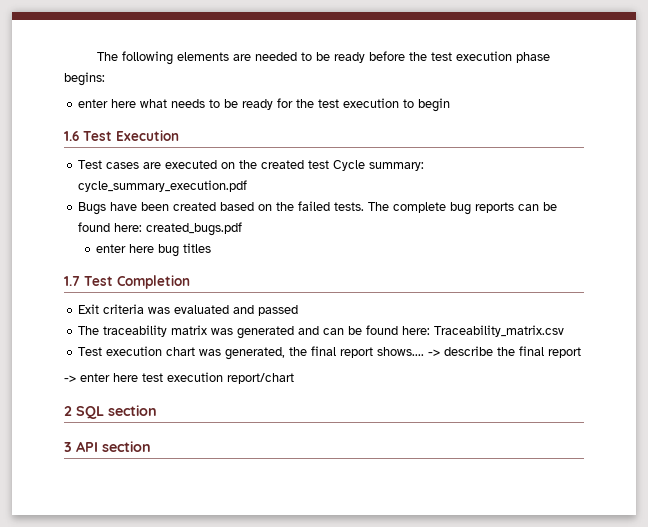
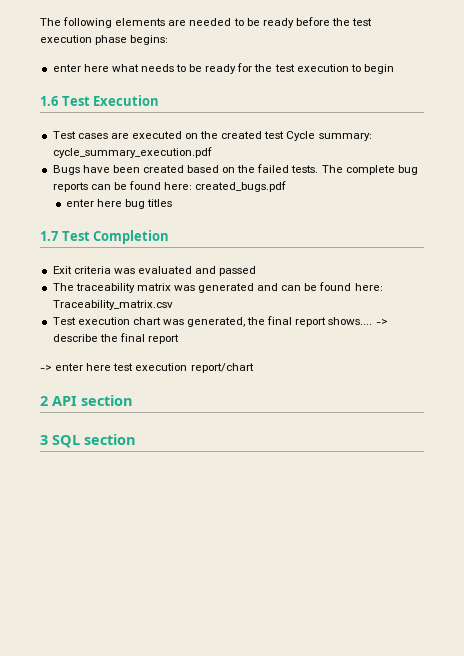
[76,406,104,419] SQL -> [52,396,77,406] API
[76,441,98,452] API -> [52,435,80,448] SQL

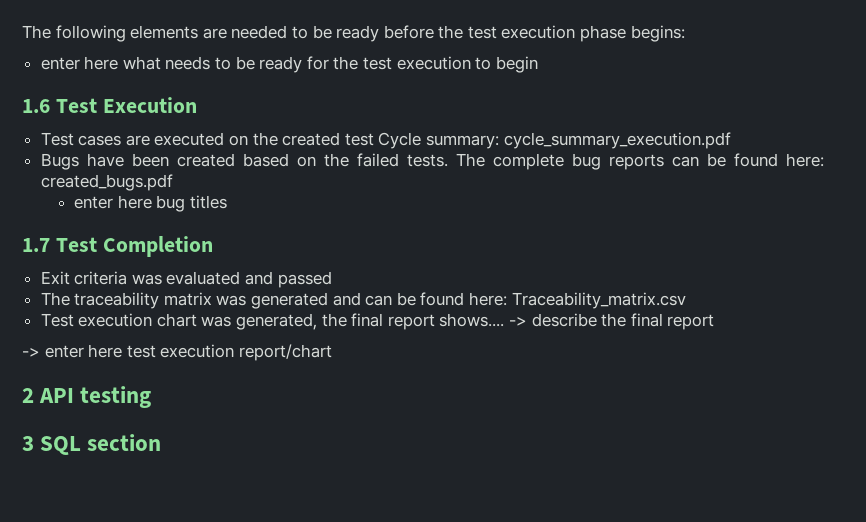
[81,395,133,406] section -> [80,386,152,408] testing

